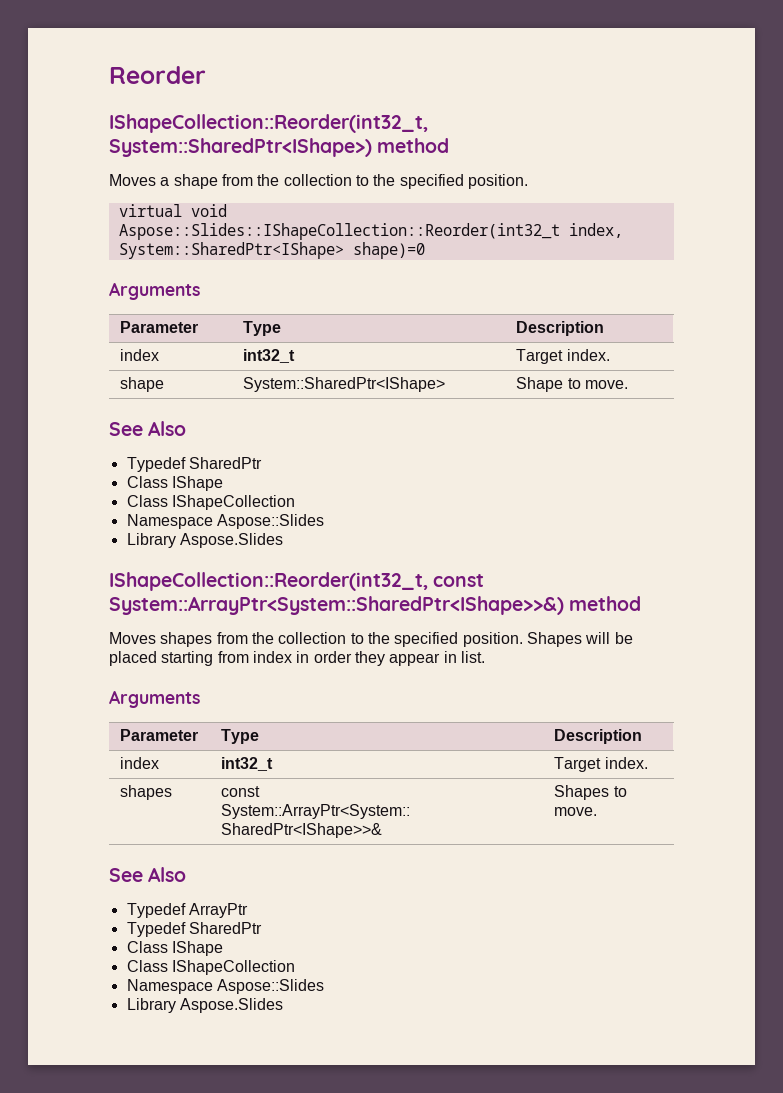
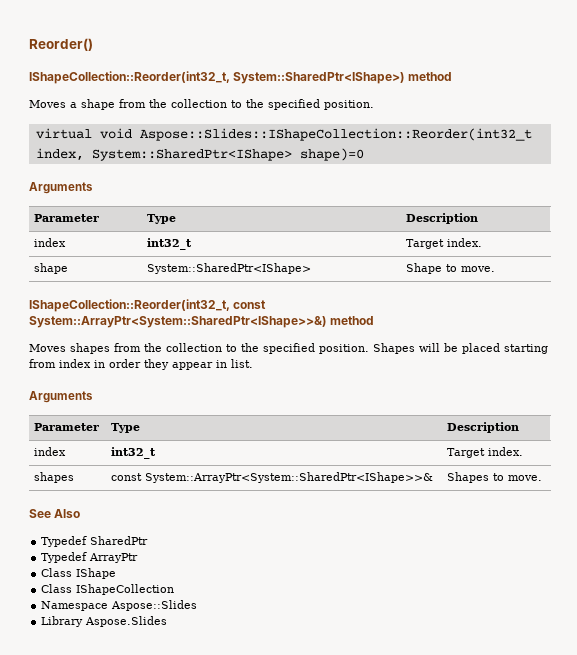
[109,66,206,84] Reorder -> [29,38,93,51] Reorder()
[109,421,187,436] [126,457,262,472] [126,476,223,491] [126,495,295,510] [126,514,324,529] [126,533,283,548] // See Also // Typedef SharedPtr // Class IShape // Class IShapeCollection // Namespace Aspose::Slides // Library Aspose.Slides -> (496, 269) none
[188,903,248,918] [126,922,262,937] ArrayPtr // Typedef SharedPtr -> [90,536,149,545] [41,552,139,563] SharedPtr // Typedef ArrayPtr

